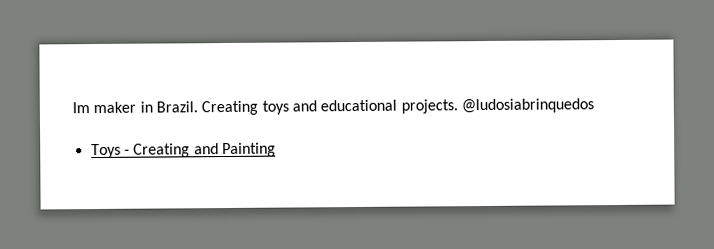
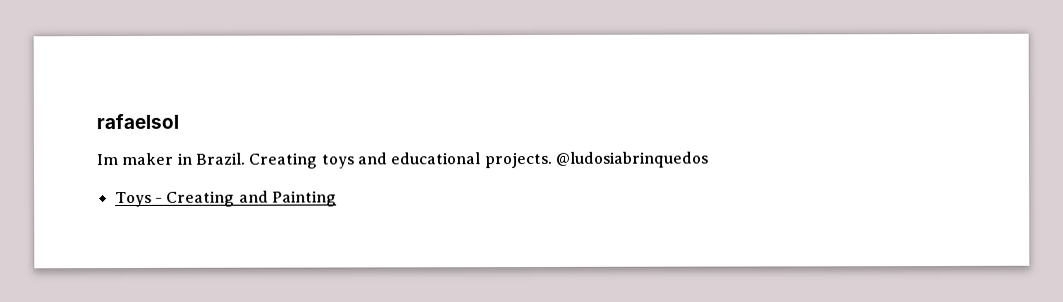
(72, 108) none -> [96,113,179,130] rafaelsol //

